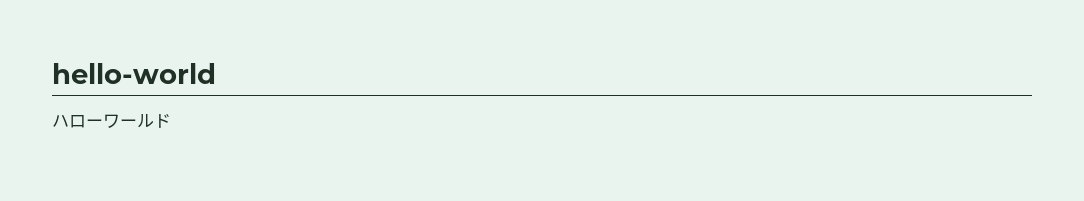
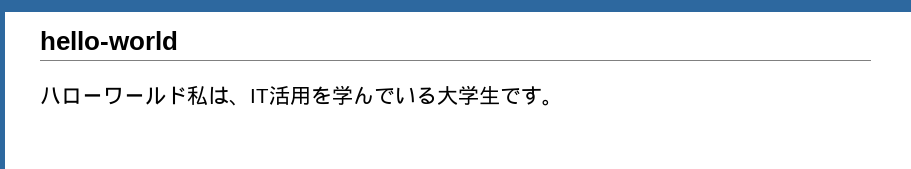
(171, 121) none -> [187,85,563,106] 私は、IT活用を学んでいる大学生です。

